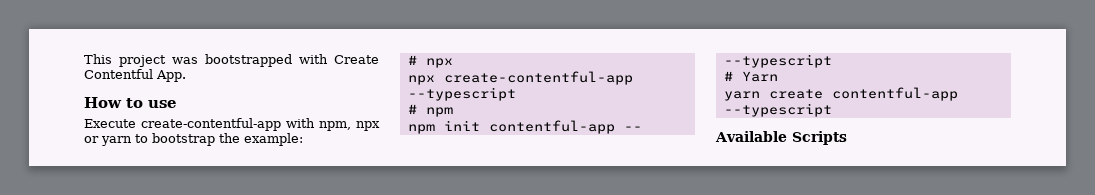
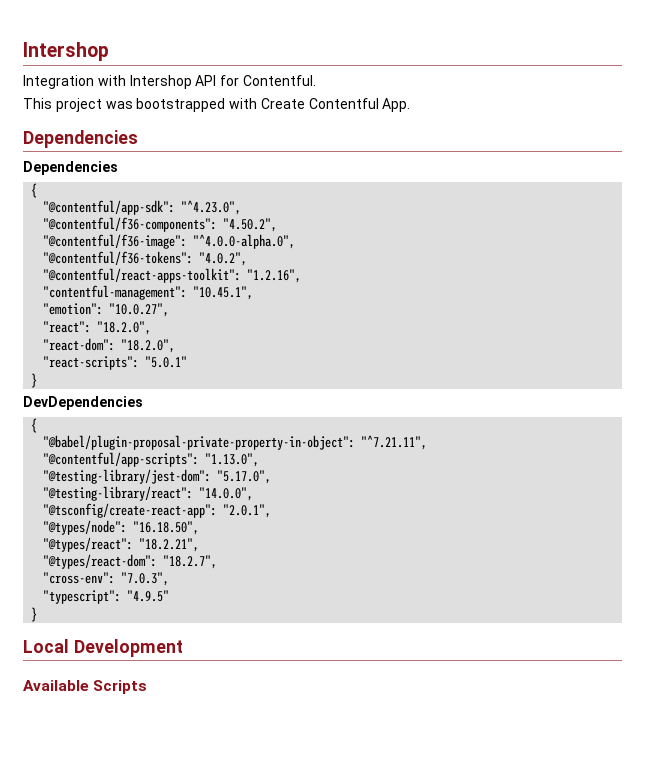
(84, 59) none -> [23,42,109,61] [23,75,316,89] Intershop // Integration with Intershop API for Contentful. //
[84,97,177,108] [84,118,380,131] [84,133,303,146] [407,55,453,68] [407,71,633,85] [407,87,516,101] [407,104,453,117] [407,120,642,134] [723,54,832,68] [723,71,778,82] [723,87,958,101] [723,103,832,117] How to use // Execute create-contentful-app with npm, npx or yarn to bootstrap the example: // # npx // npx create-contentful-app --typescript // # npm // npm init contentful-app -- --typescript // # Yarn // yarn create contentful-app --typescript -> [23,130,138,148] [23,161,118,175] [31,183,38,198] [43,200,242,215] [43,217,278,232] [43,234,296,249] [43,251,248,266] [43,268,302,283] [43,285,254,300] [43,303,170,317] [43,321,152,335] [43,338,176,353] [43,356,188,370] [31,373,38,388] [23,396,143,410] [31,418,38,433] [43,435,428,450] [43,452,260,467] [43,469,272,484] [43,486,254,501] [43,503,272,518] [43,520,200,535] [43,537,200,552] [43,554,218,569] [43,572,170,586] [43,590,170,604] [31,607,38,622] [23,639,183,657] Dependencies // Dependencies // { // "@contentful/app-sdk": "^4.23.0", // "@contentful/f36-components": "4.50.2", // "@contentful/f36-image": "^4.0.0-alpha.0", // "@contentful/f36-tokens": "4.0.2", // "@contentful/react-apps-toolkit": "1.2.16", // "contentful-management": "10.45.1", // "emotion": "10.0.27", // "react": "18.2.0", // "react-dom": "18.2.0", // "react-scripts": "5.0.1" // } // DevDependencies // { // "@babel/plugin-proposal-private-property-in-object": "^7.21.11", // "@contentful/app-scripts": "1.13.0", // "@testing-library/jest-dom": "5.17.0", // "@testing-library/react": "14.0.0", // "@tsconfig/create-react-app": "2.0.1", // "@types/node": "16.18.50", // "@types/react": "18.2.21", // "@types/react-dom": "18.2.7", // "cross-env": "7.0.3", // "typescript": "4.9.5" // } // Local Development

